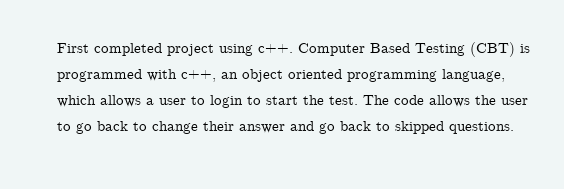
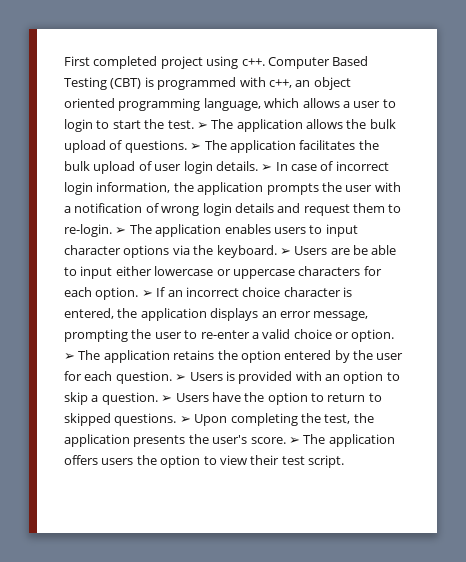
[363,95,528,107] [57,121,514,134] The code allows the user to go back to change their answer and go back to skipped questions. -> [196,119,396,132] [64,140,379,153] [64,161,389,174] [64,182,401,195] [64,203,402,216] [64,224,358,237] [64,245,397,258] [64,266,382,279] [64,287,352,300] [64,308,369,321] [64,329,395,342] [64,350,404,363] [64,371,400,384] [64,392,382,405] [64,413,374,426] [64,434,395,447] [64,455,344,468] ➢ The application allows the bulk upload of questions. ➢ The application facilitates the bulk upload of user login details. ➢ In case of incorrect login information, the application prompts the user with a notification of wrong login details and request them to re-login. ➢ The application enables users to input character options via the keyboard. ➢ Users are be able to input either lowercase or uppercase characters for each option. ➢ If an incorrect choice character is entered, the application displays an error message, prompting the user to re-enter a valid choice or option. ➢ The application retains the option entered by the user for each question. ➢ Users is provided with an option to skip a question. ➢ Users have the option to return to skipped questions. ➢ Upon completing the test, the application presents the user's score. ➢ The application offers users the option to view their test script.

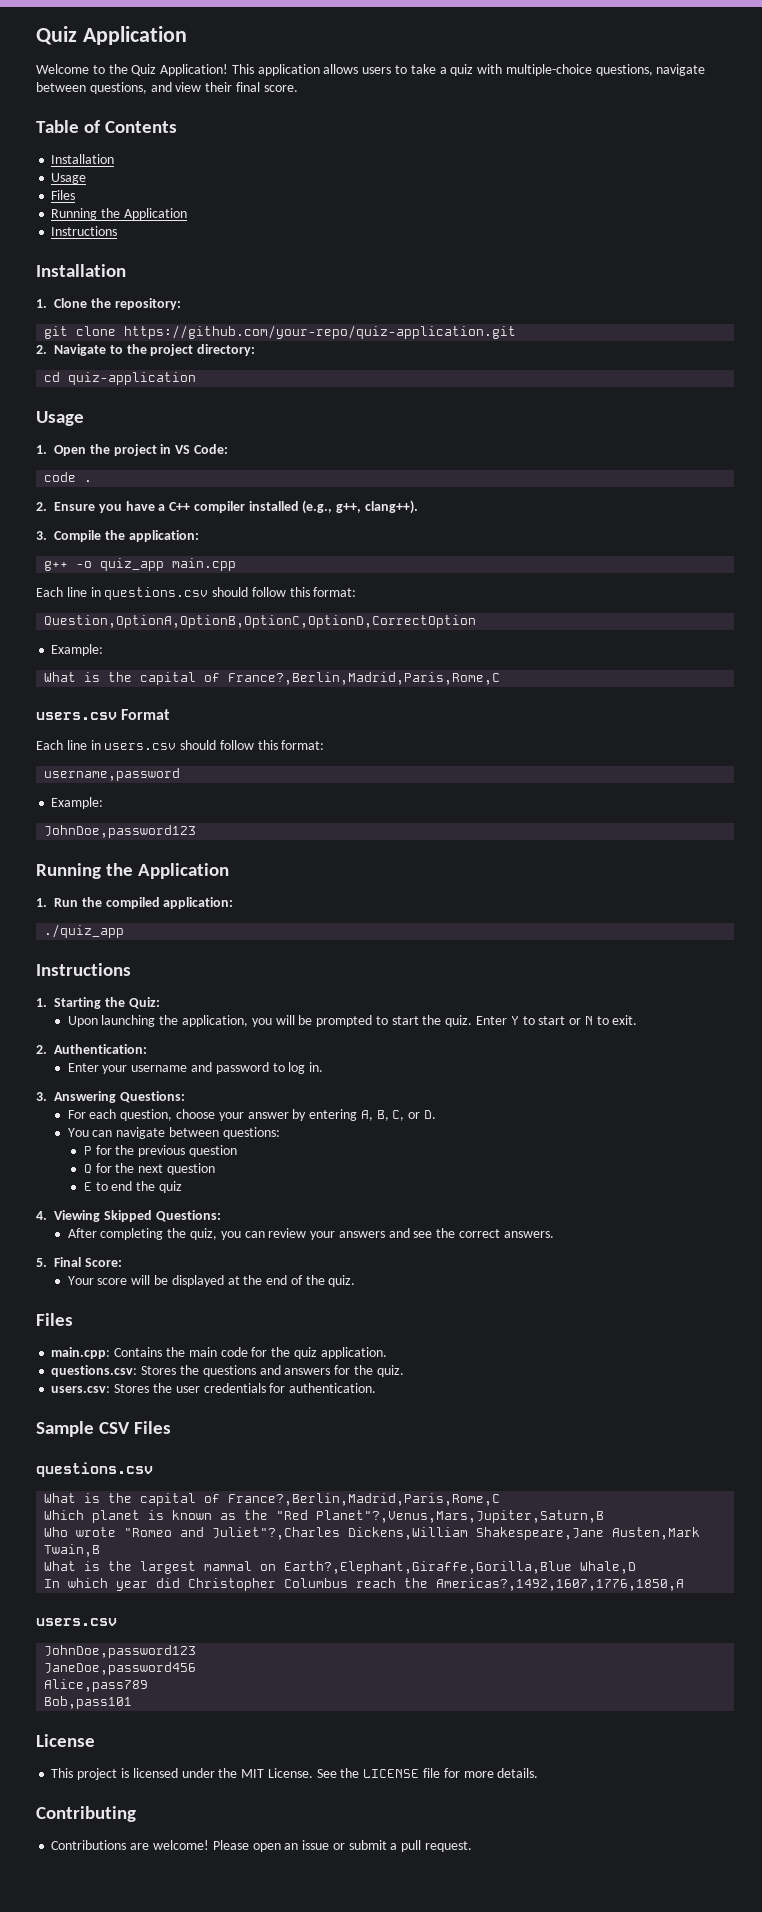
[64,56,369,69] [64,77,351,90] [64,98,396,111] [64,119,396,132] [64,140,379,153] [64,161,389,174] [64,182,401,195] [64,203,402,216] [64,224,358,237] [64,245,397,258] [64,266,382,279] [64,287,352,300] [64,308,369,321] [64,329,395,342] [64,350,404,363] [64,371,400,384] [64,392,382,405] [64,413,374,426] [64,434,395,447] [64,455,344,468] First completed project using c++. Computer Based Testing (CBT) is programmed with c++, an object oriented programming language, which allows a user to login to start the test. ➢ The application allows the bulk upload of questions. ➢ The application facilitates the bulk upload of user login details. ➢ In case of incorrect login information, the application prompts the user with a notification of wrong login details and request them to re-login. ➢ The application enables users to input character options via the keyboard. ➢ Users are be able to input either lowercase or uppercase characters for each option. ➢ If an incorrect choice character is entered, the application displays an error message, prompting the user to re-enter a valid choice or option. ➢ The application retains the option entered by the user for each question. ➢ Users is provided with an option to skip a question. ➢ Users have the option to return to skipped questions. ➢ Upon completing the test, the application presents the user's score. ➢ The application offers users the option to view their test script. -> [36,26,187,45] [36,64,706,76] [36,82,298,94] [36,120,178,133] [51,154,115,164] [51,173,87,184] [51,190,76,200] [51,208,187,220] [51,226,118,236] [36,264,126,277] [36,298,181,310] [44,325,517,339] [36,344,256,356] [44,372,197,385] [36,411,84,426] [36,444,228,456] [44,472,93,482] [36,500,419,514] [36,530,199,542] [44,558,237,571] [36,587,357,600] [44,615,477,628] [51,644,104,656] [44,672,501,685] [36,709,171,720] [36,740,325,750] [44,768,181,781] [51,797,104,809] [44,825,197,838] [36,863,230,879] [36,897,234,909] [44,924,125,938] [36,963,131,976] [36,997,160,1009] [67,1015,638,1027] [36,1044,147,1054] [67,1062,324,1074] [36,1091,185,1103] [67,1109,437,1121] [67,1127,280,1139] [83,1145,238,1157] [83,1163,216,1175] [83,1181,183,1193] [36,1210,221,1222] [67,1228,554,1240] [36,1257,122,1267] [67,1275,356,1287] [36,1313,73,1326] [51,1347,387,1359] [51,1365,404,1377] [51,1383,377,1393] [36,1421,172,1437] [36,1462,153,1477] [44,1493,501,1506] [44,1510,605,1523] [44,1527,701,1540] [44,1544,101,1557] [44,1561,637,1574] [44,1578,685,1591] [36,1618,117,1626] [44,1645,197,1658] [44,1662,197,1675] [44,1679,149,1692] [44,1696,133,1709] [36,1734,95,1747] [51,1768,539,1780] [36,1806,136,1822] [51,1840,472,1852] Quiz Application // Welcome to the Quiz Application! This application allows users to take a quiz with multiple-choice questions, navigate between questions, and view their final score. // Table of Contents // Installation // Usage // Files // Running the Application // Instructions // Installation // 1. Clone the repository: // git clone https://github.com/your-repo/quiz-application.git // 2. Navigate to the project directory: // cd quiz-application // Usage // 1. Open the project in VS Code: // code . // 2. Ensure you have a C++ compiler installed (e.g., g++, clang++). // 3. Compile the application: // g++ -o quiz_app main.cpp // Each line in questions.csv should follow this format: // Question,OptionA,OptionB,OptionC,OptionD,CorrectOption // Example: // What is the capital of France?,Berlin,Madrid,Paris,Rome,C // users.csv Format // Each line in users.csv should follow this format: // username,password // Example: // JohnDoe,password123 // Running the Application // 1. Run the compiled application: // ./quiz_app // Instructions // 1. Starting the Quiz: // Upon launching the application, you will be prompted to start the quiz. Enter Y to start or N to exit. // 2. Authentication: // Enter your username and password to log in. // 3. Answering Questions: // For each question, choose your answer by entering A, B, C, or D. // You can navigate between questions: // P for the previous question // Q for the next question // E to end the quiz // 4. Viewing Skipped Questions: // After completing the quiz, you can review your answers and see the correct answers. // 5. Final Score: // Your score will be displayed at the end of the quiz. // Files // main.cpp: Contains the main code for the quiz application. // questions.csv: Stores the questions and answers for the quiz. // users.csv: Stores the user credentials for authentication. // Sample CSV Files // questions.csv // What is the capital of France?,Berlin,Madrid,Paris,Rome,C // Which planet is known as the "Red Planet"?,Venus,Mars,Jupiter,Saturn,B // Who wrote "Romeo and Juliet"?,Charles Dickens,William Shakespeare,Jane Austen,Mark Twain,B // What is the largest mammal on Earth?,Elephant,Giraffe,Gorilla,Blue Whale,D // In which year did Christopher Columbus reach the Americas?,1492,1607,1776,1850,A // users.csv // JohnDoe,password123 // JaneDoe,password456 // Alice,pass789 // Bob,pass101 // License // This project is licensed under the MIT License. See the LICENSE file for more details. // Contributing // Contributions are welcome! Please open an issue or submit a pull request.

